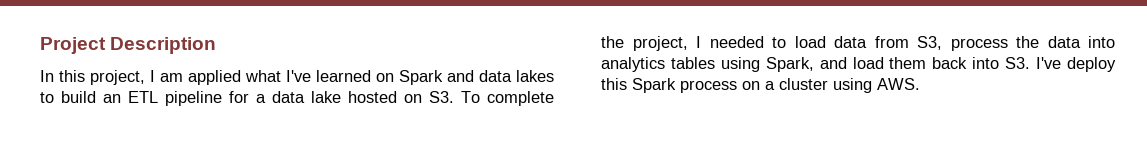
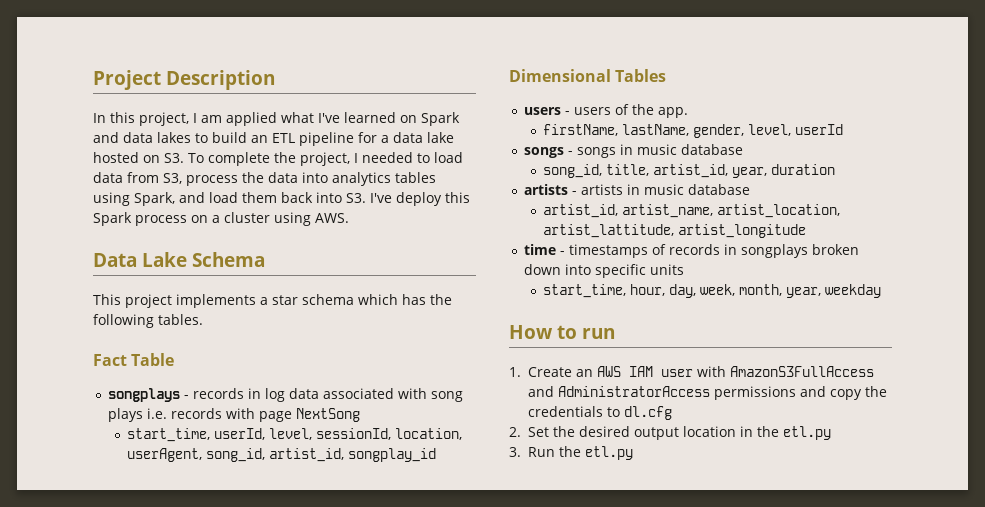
(920, 84) none -> [93,252,266,267] [93,294,452,308] [93,314,203,328] [93,353,175,366] [108,388,464,402] [108,408,361,422] [127,428,463,442] [127,448,437,462] [509,69,667,82] [524,104,689,118] [543,124,844,138] [524,144,744,158] [543,164,836,178] [524,184,751,195] [543,204,841,218] [543,224,807,238] [524,244,860,258] [524,264,685,278] [543,284,882,298] [509,325,616,339] [509,366,875,377] [528,386,888,400] [528,406,673,420] [509,426,832,440] [509,446,634,460] // Data Lake Schema // This project implements a star schema which has the following tables. // Fact Table // songplays - records in log data associated with song plays i.e. records with page NextSong // start_time, userId, level, sessionId, location, userAgent, song_id, artist_id, songplay_id // Dimensional Tables // users - users of the app. // firstName, lastName, gender, level, userId // songs - songs in music database // song_id, title, artist_id, year, duration // artists - artists in music database // artist_id, artist_name, artist_location, artist_lattitude, artist_longitude // time - timestamps of records in songplays broken down into specific units // start_time, hour, day, week, month, year, weekday // How to run // 1. Create an AWS IAM user with AmazonS3FullAccess and AdministratorAccess permissions and copy the credentials to dl.cfg // 2. Set the desired output location in the etl.py // 3. Run the etl.py

